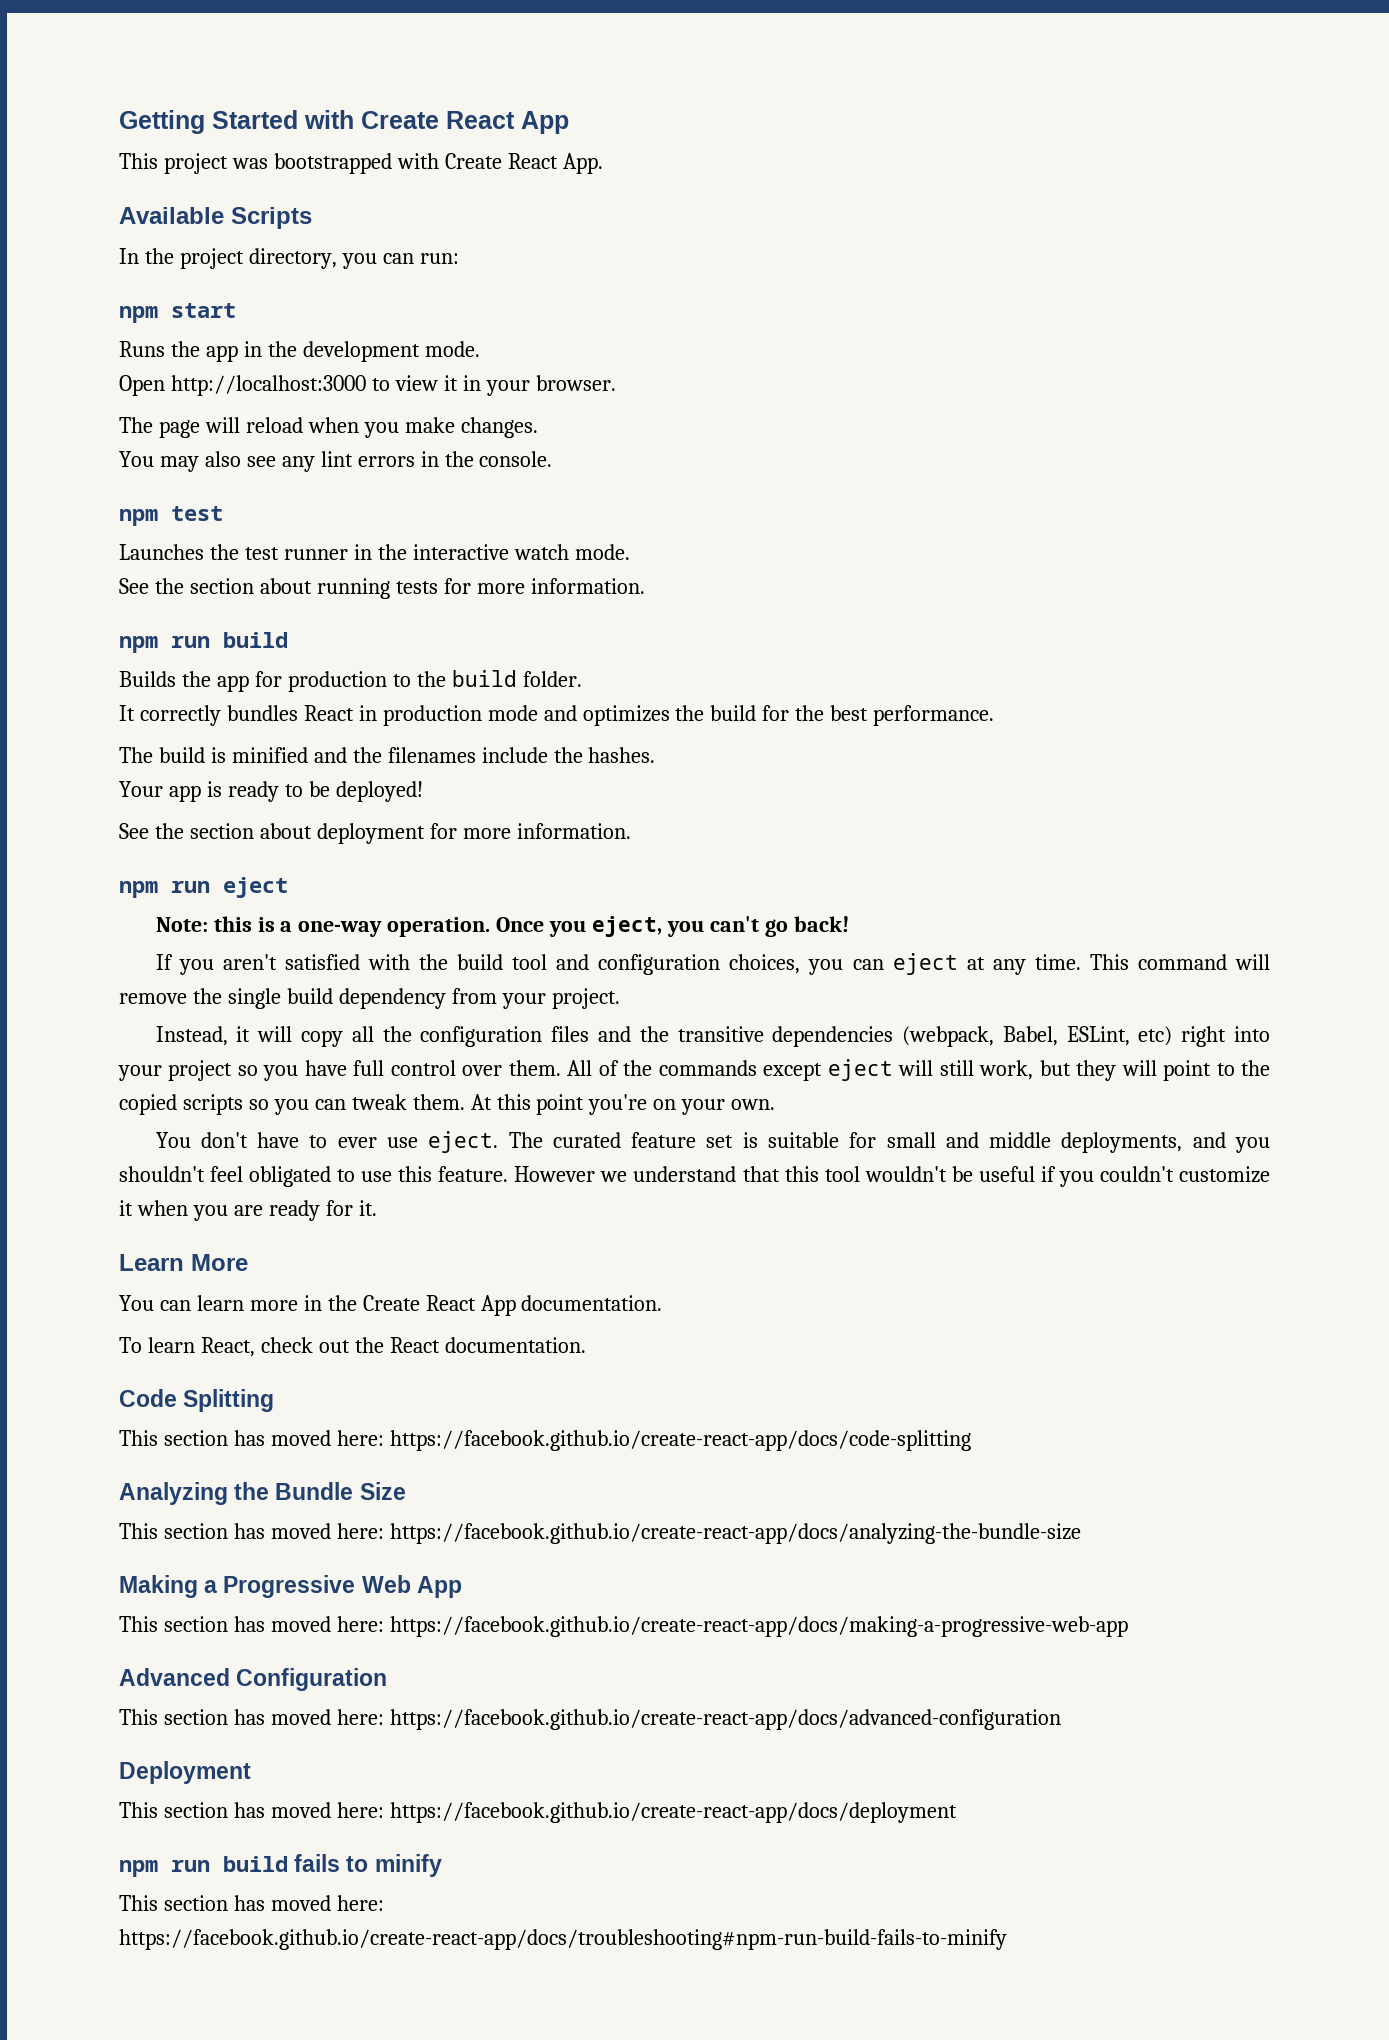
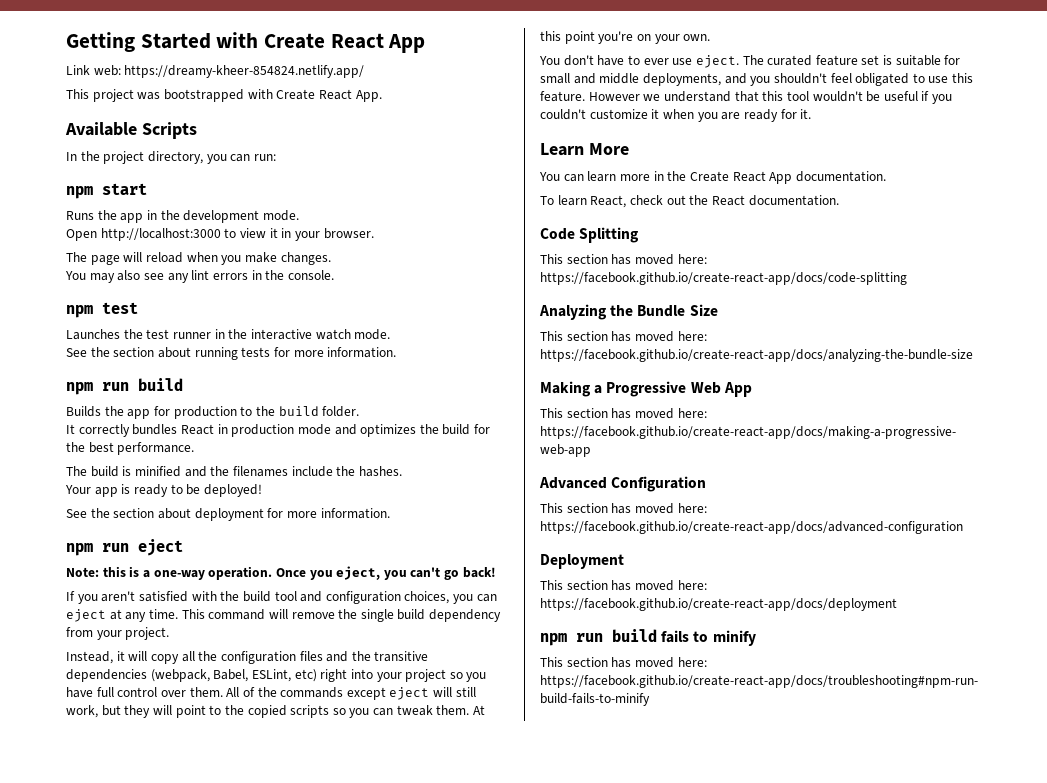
(569, 122) none -> [66,65,365,78] // Link web: https://dreamy-kheer-854824.netlify.app/

